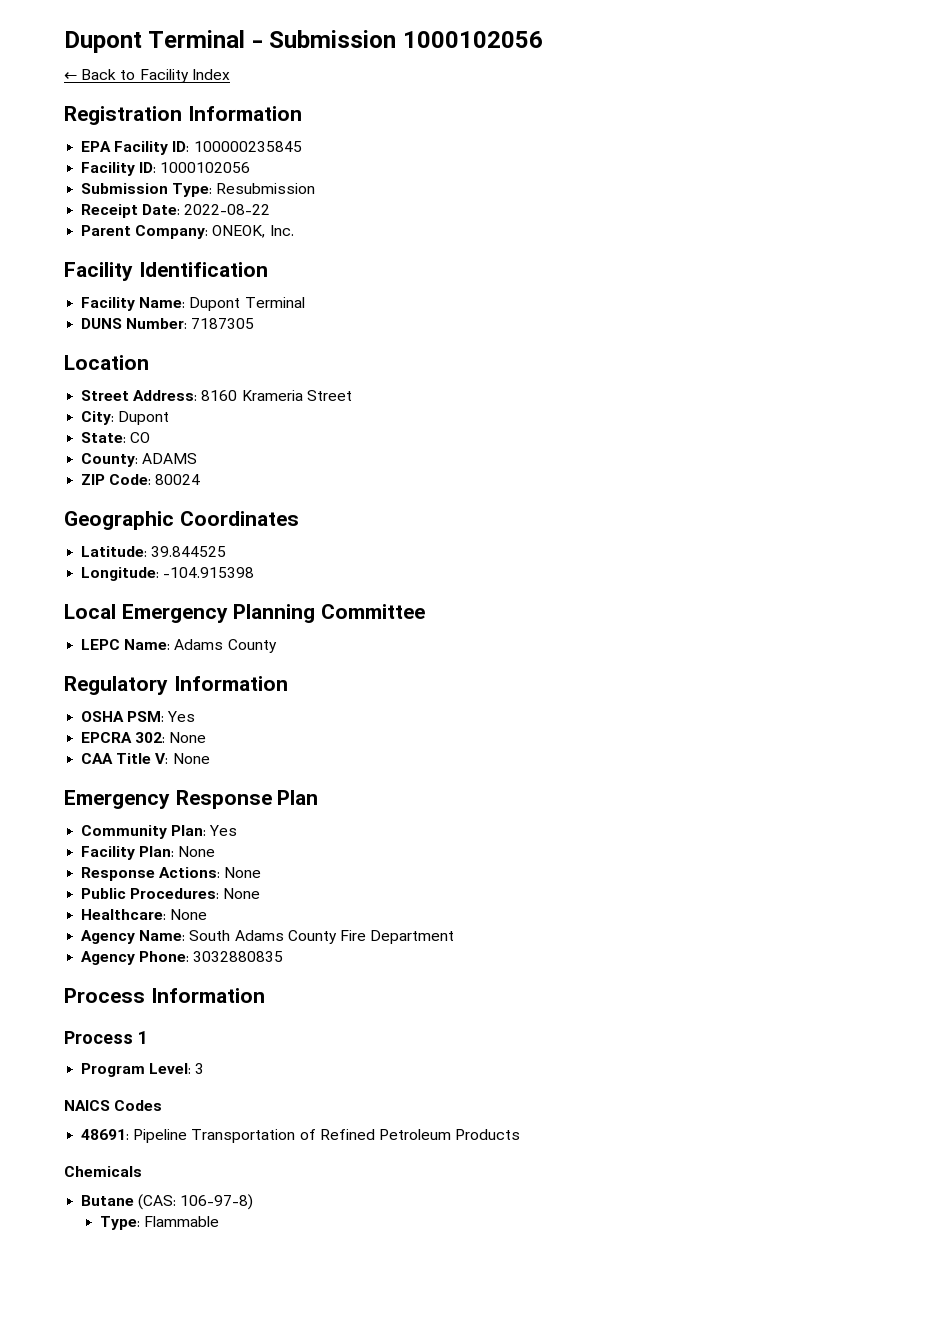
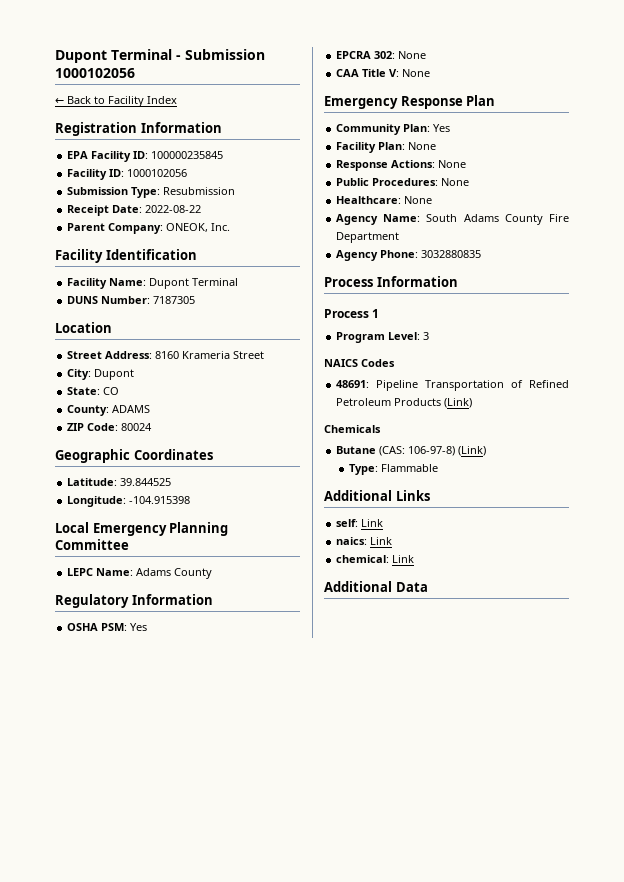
(521, 1134) none -> [444,398,473,408] (Link)
(254, 1202) none -> [458,446,487,456] (Link)
(219, 1221) none -> [324,490,430,501] [336,519,384,527] [336,537,393,545] [336,555,415,563] [324,581,428,592] // Additional Links // self: Link // naics: Link // chemical: Link // Additional Data

